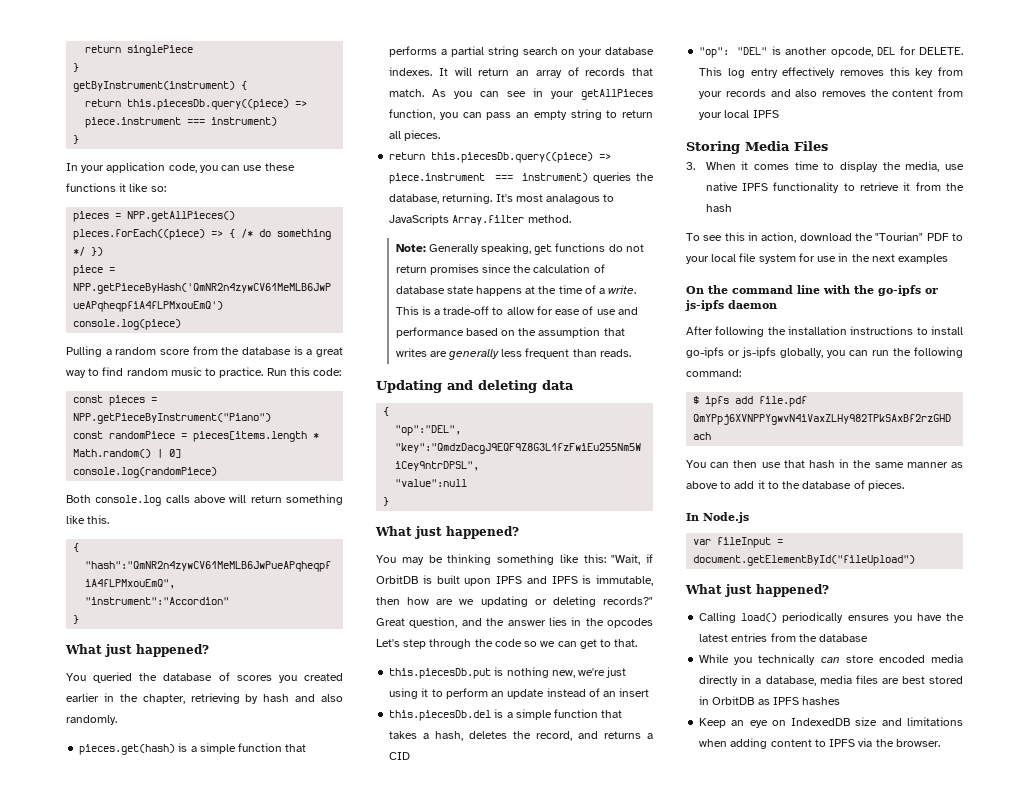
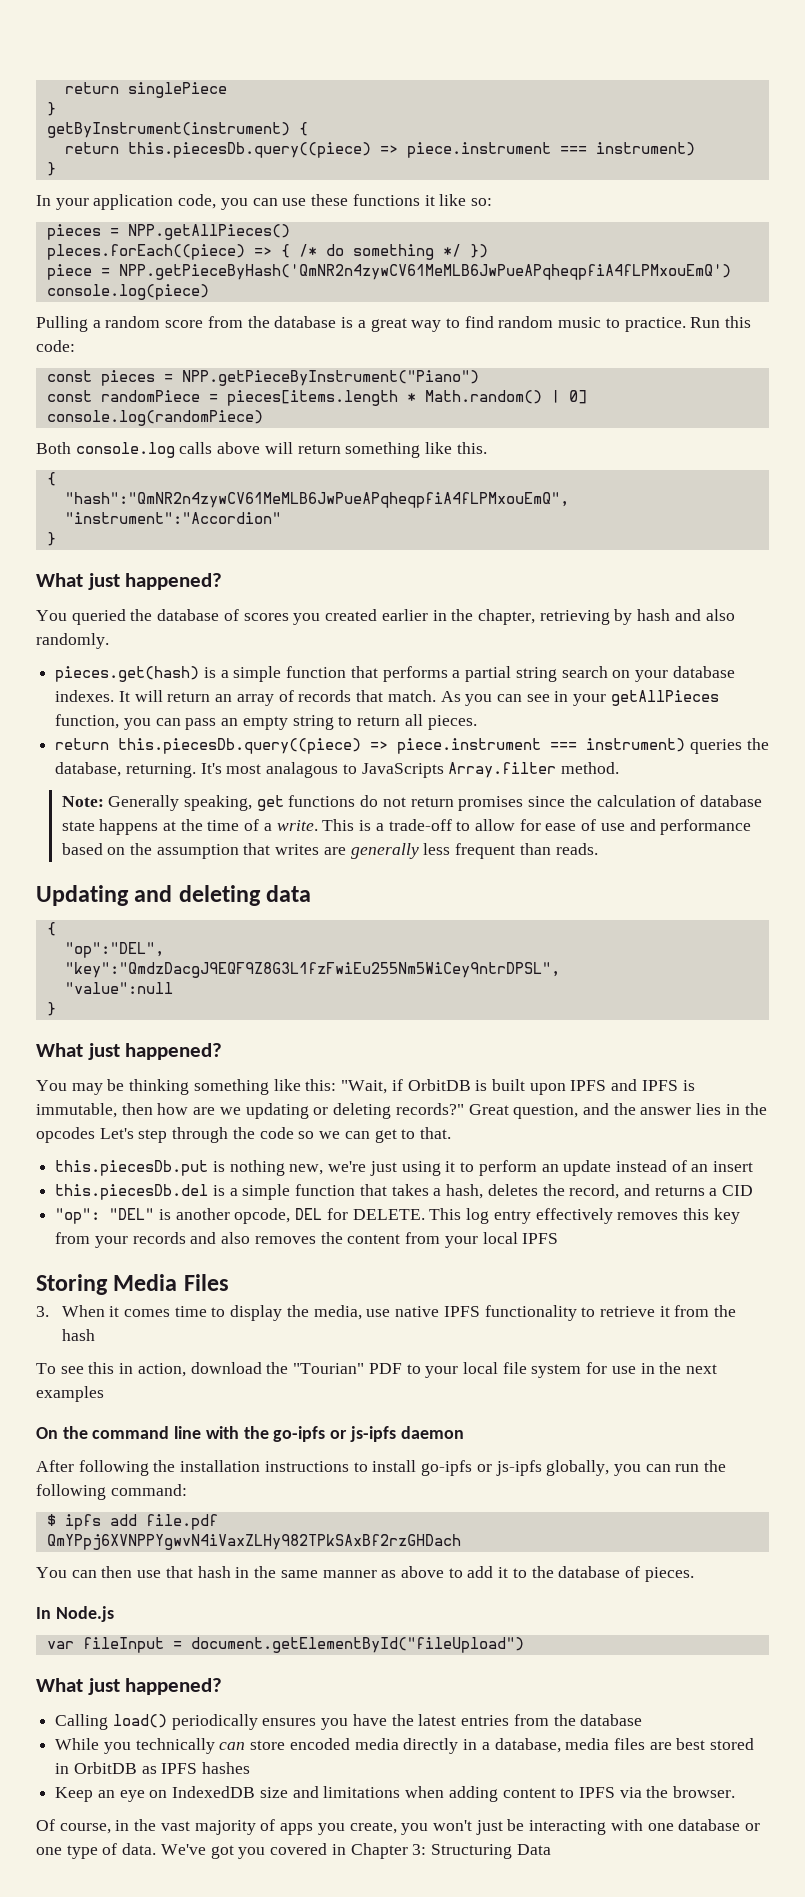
(940, 743) none -> [36,1819,761,1835] [36,1843,551,1859] // Of course, in the vast majority of apps you create, you won't just be interacting with one database or one type of data. We've got you covered in Chapter 3: Structuring Data

